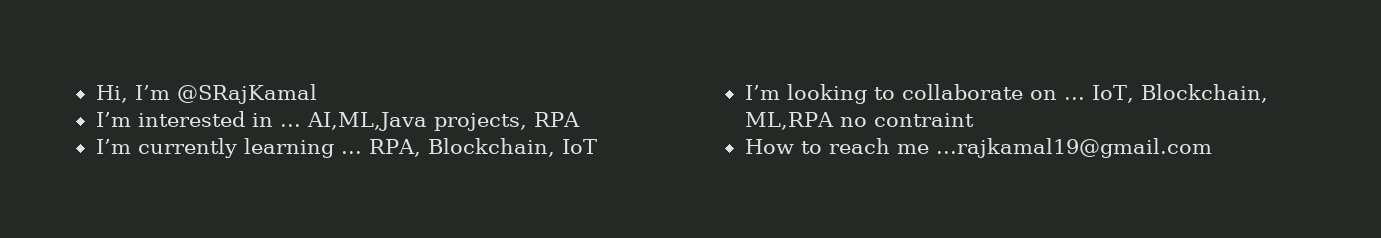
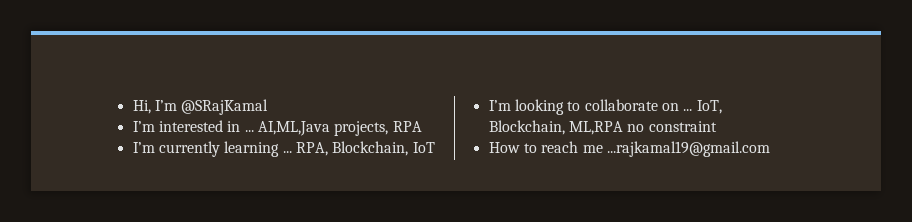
[873,113,974,127] contraint -> [648,121,717,132] constraint

